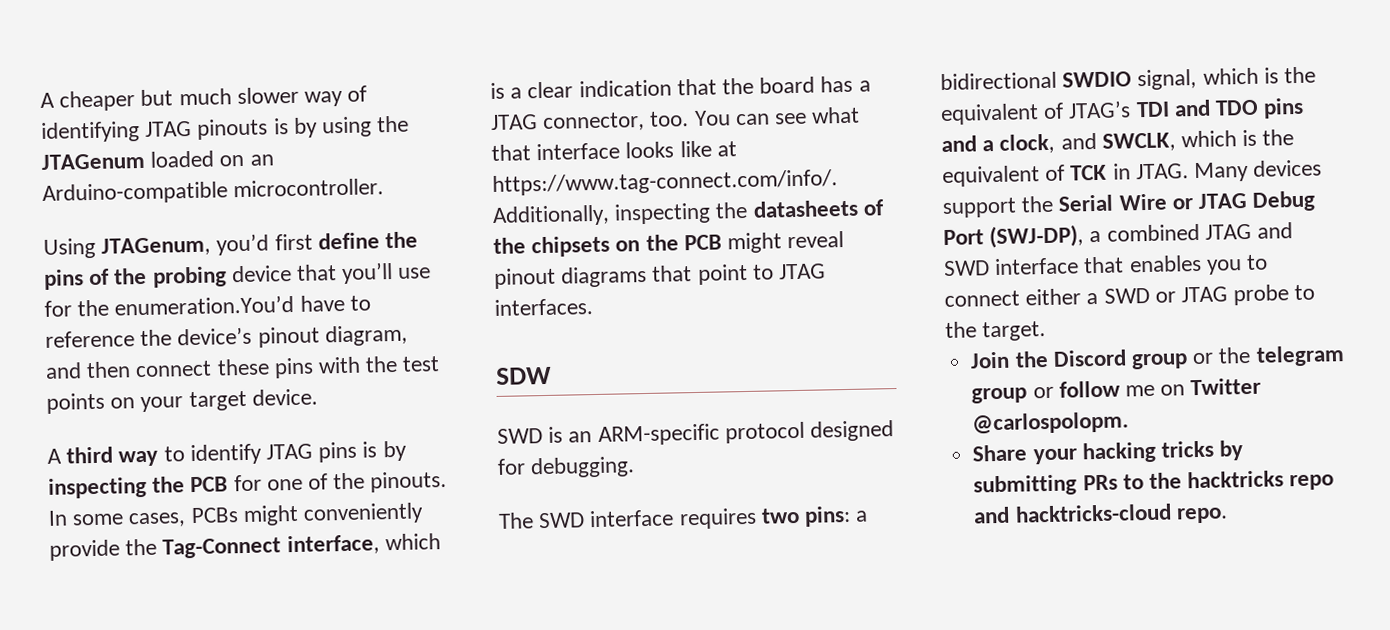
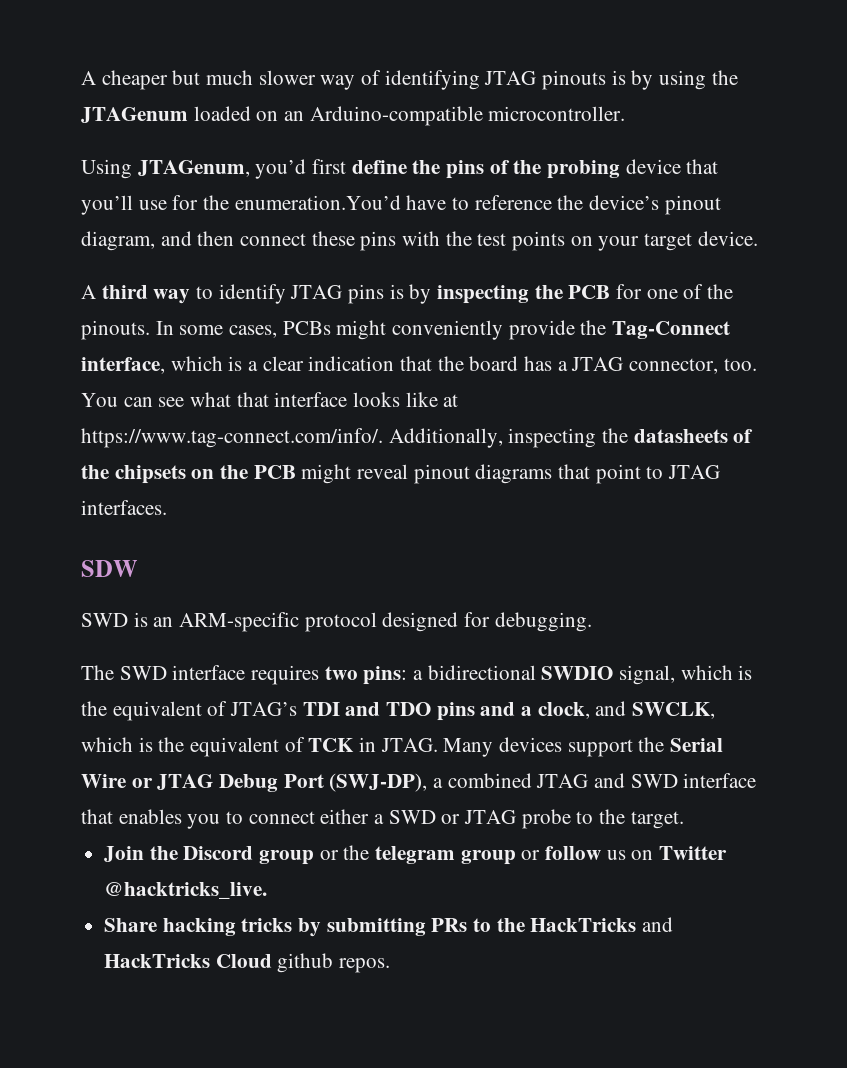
[1124,384,1155,397] me -> [606,850,626,860] us
[972,411,1130,435] @carlospolopm. -> [104,882,268,899] @hacktricks_live.
[1032,448,1078,465] your -> (158, 925) none
[1187,470,1335,491] [973,503,1228,524] hacktricks repo and hacktricks-cloud repo. -> [530,917,674,932] [104,953,391,973] HackTricks and HackTricks Cloud github repos.

